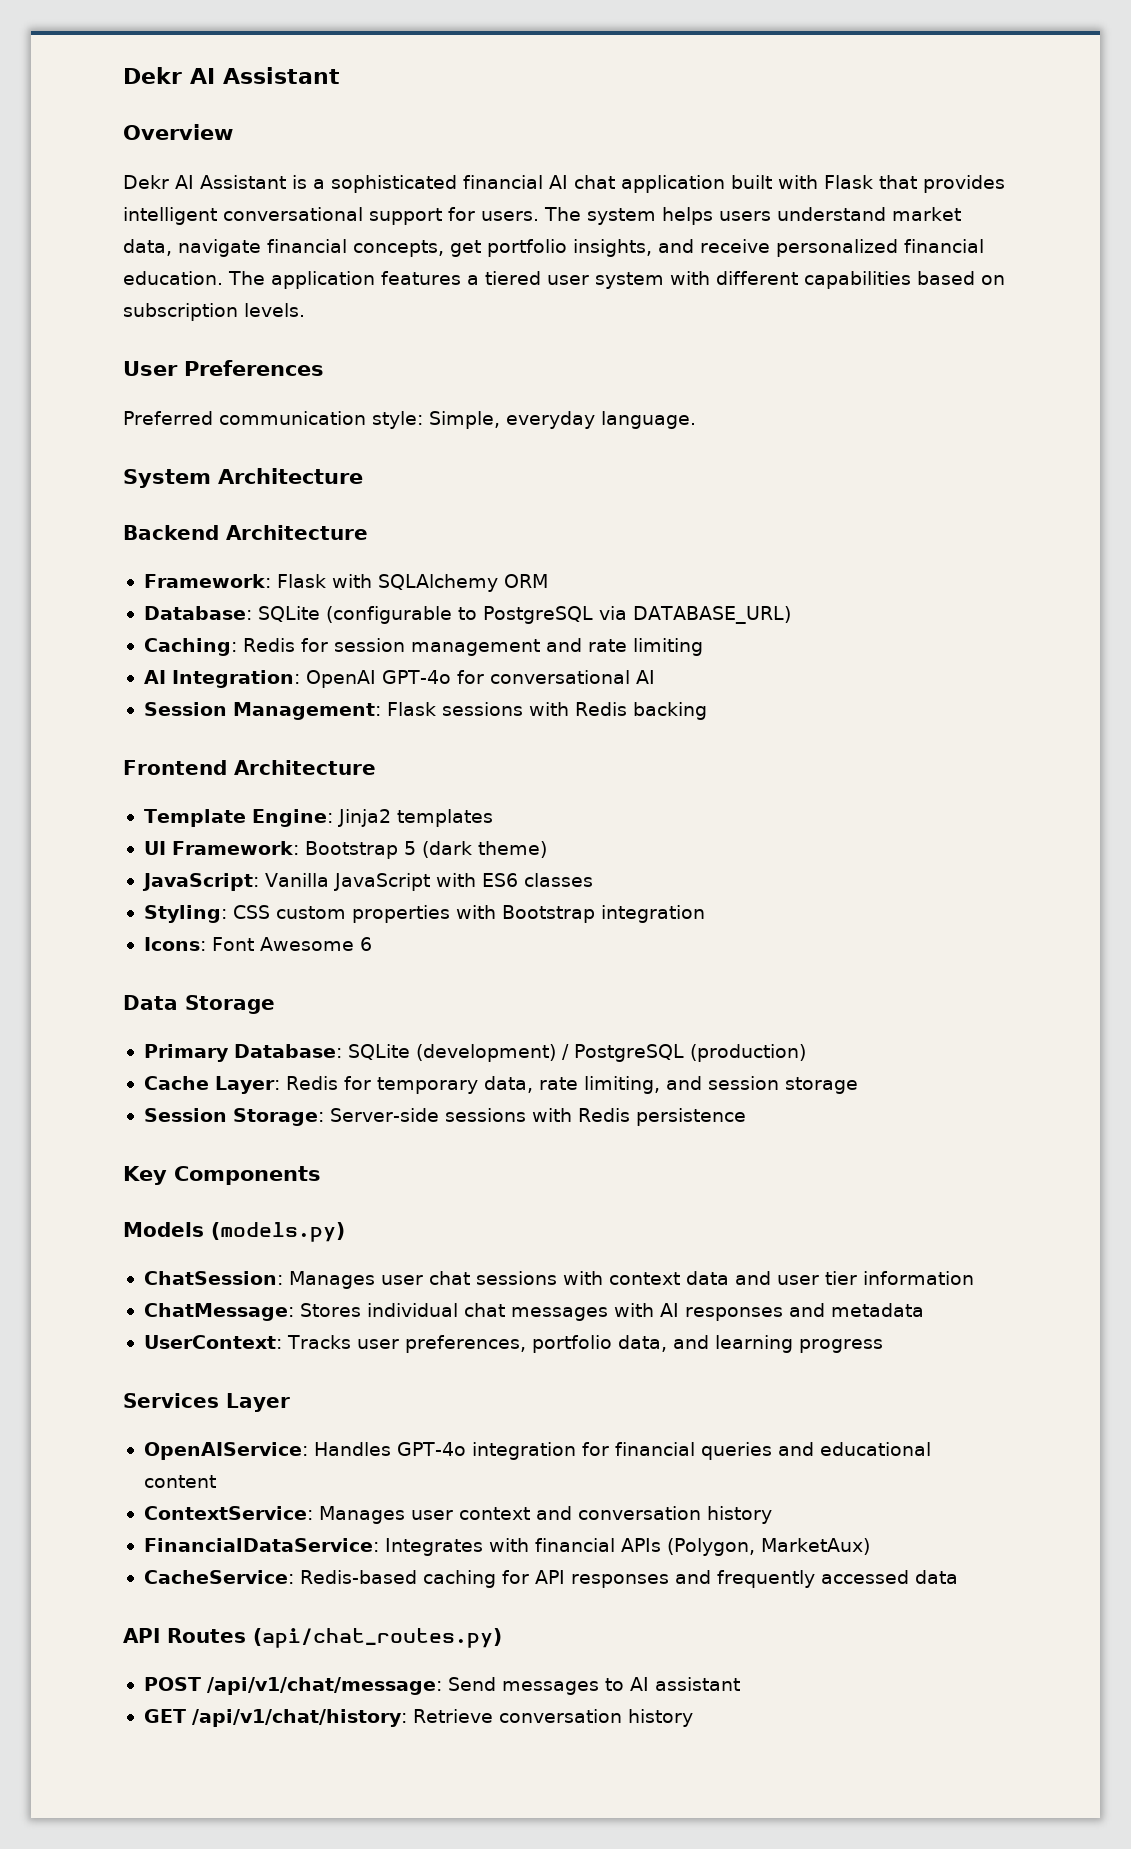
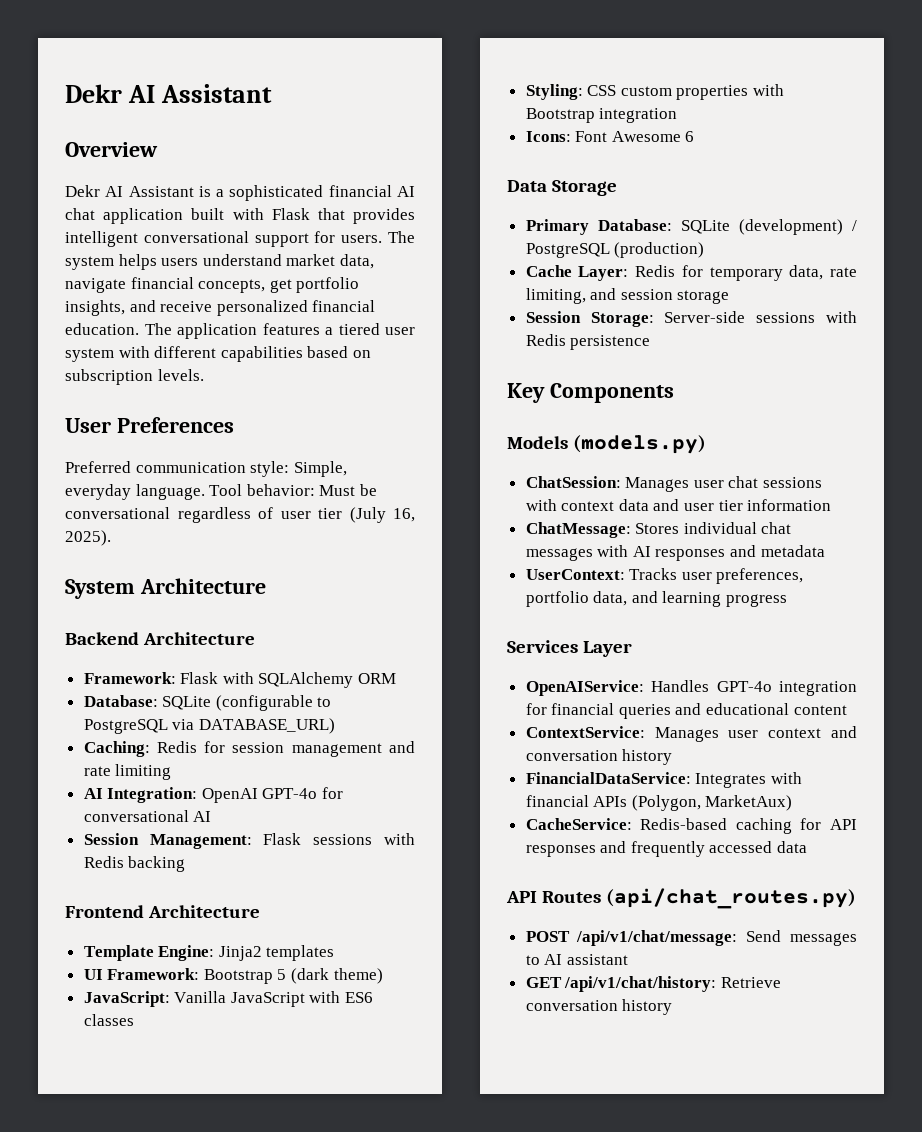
(696, 420) none -> [209,484,377,496] [65,507,415,523] [65,530,111,546] Tool behavior: Must be conversational regardless of user tier (July 16, 2025).

